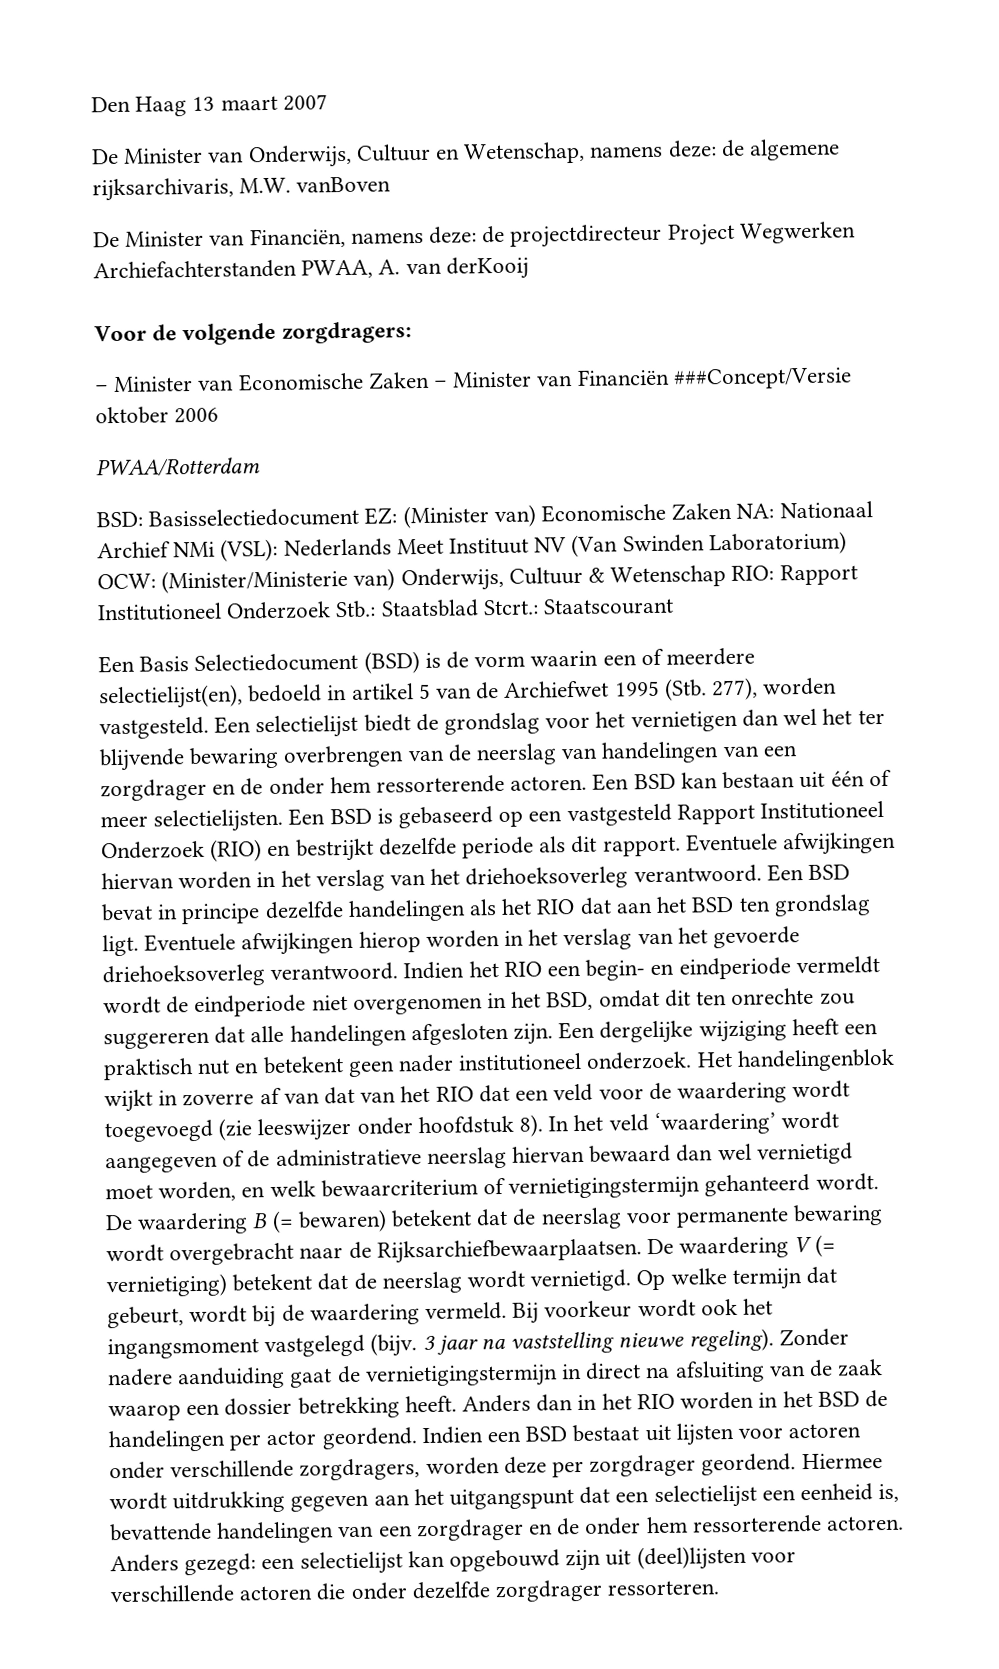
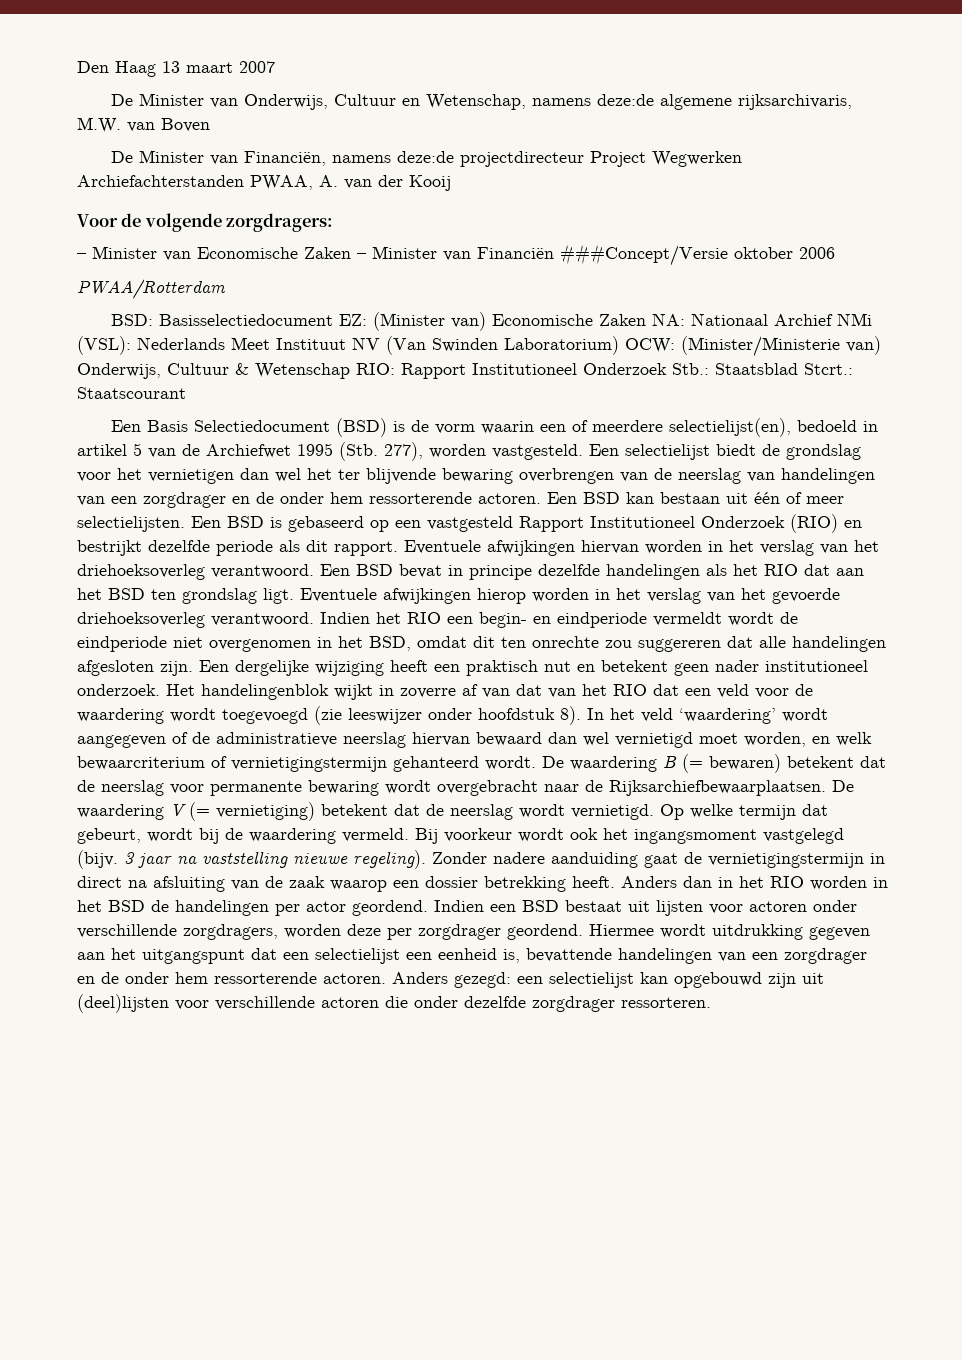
[667,139,745,158] deze: de -> [597,94,655,106] deze:de
[296,176,392,193] vanBoven -> [127,118,210,132] van Boven
[429,225,506,244] deze: de -> [397,151,455,163] deze:de
[445,256,529,280] derKooij -> [378,175,451,191] der Kooij

